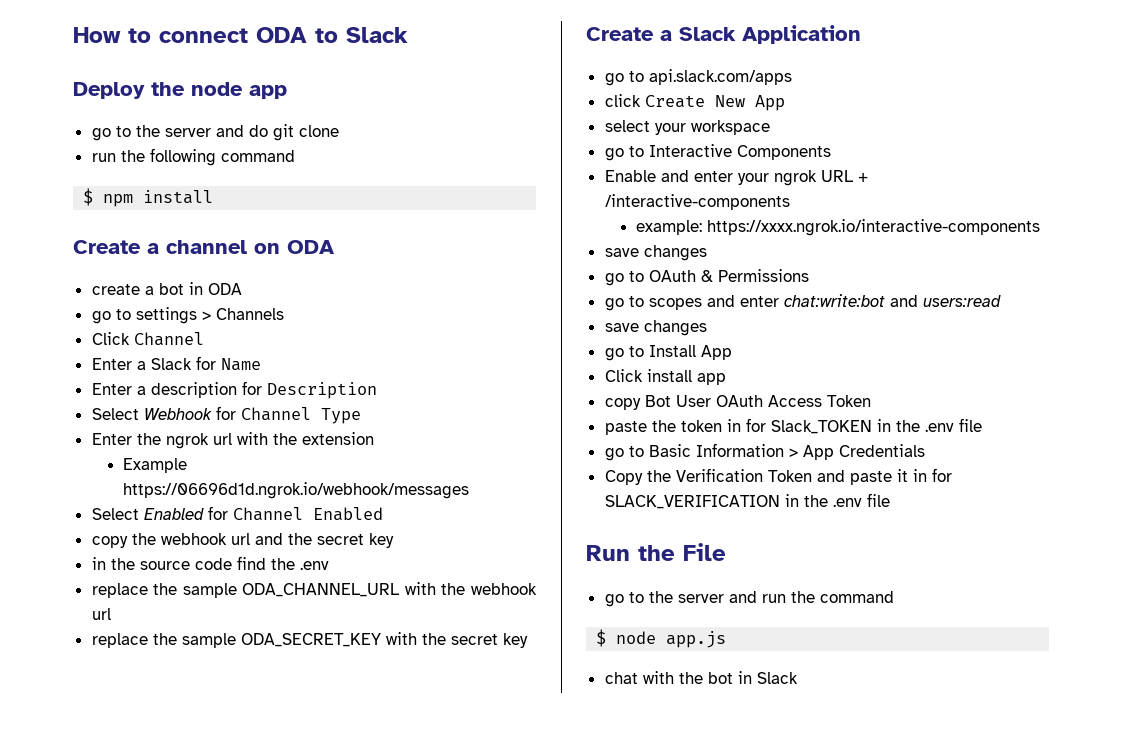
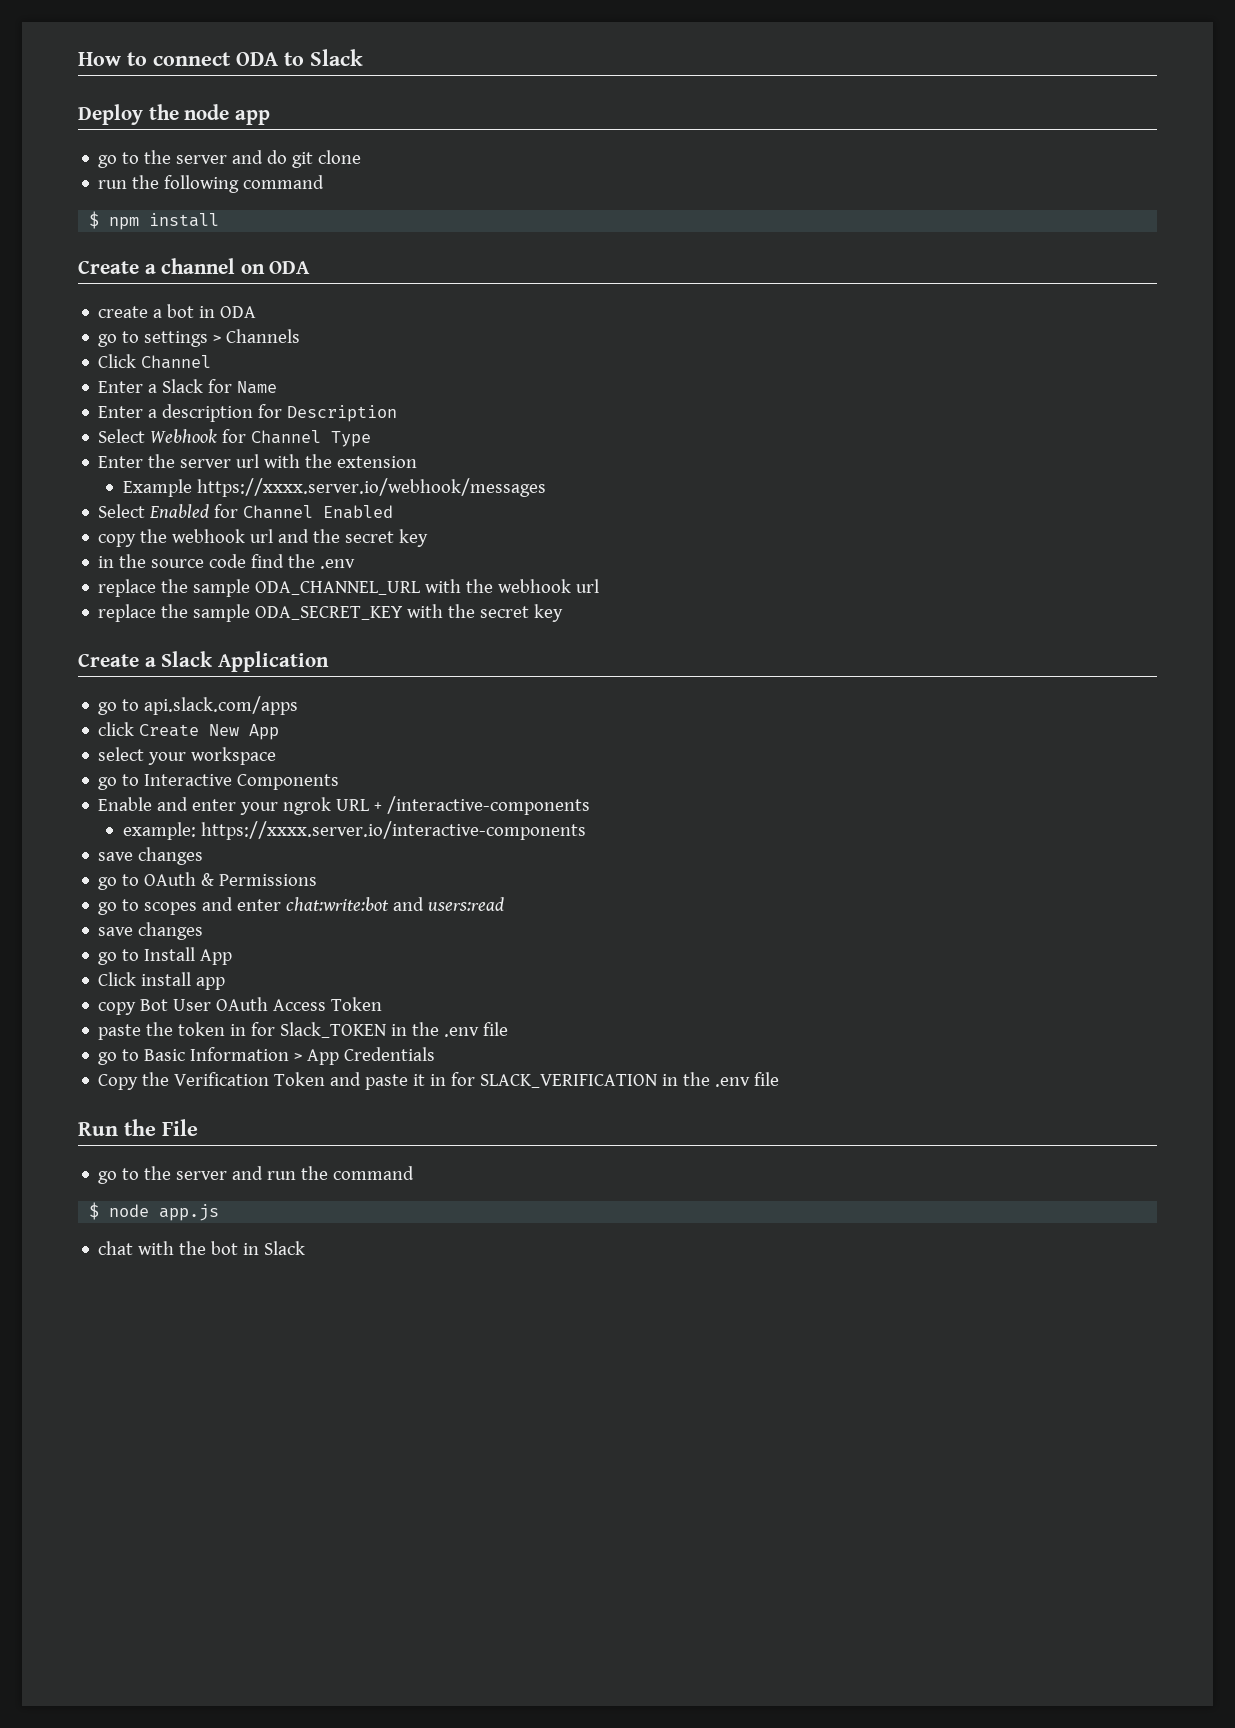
[165,433,209,449] ngrok -> [180,459,232,468] server
[123,482,470,499] https://06696d1d.ngrok.io/webhook/messages -> [196,478,546,497] https://xxxx.server.io/webhook/messages
[707,219,1041,236] https://xxxx.ngrok.io/interactive-components -> [200,821,586,840] https://xxxx.server.io/interactive-components

